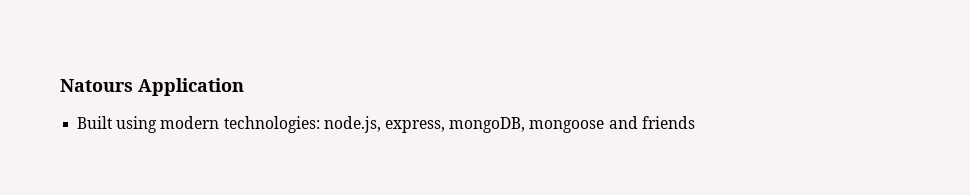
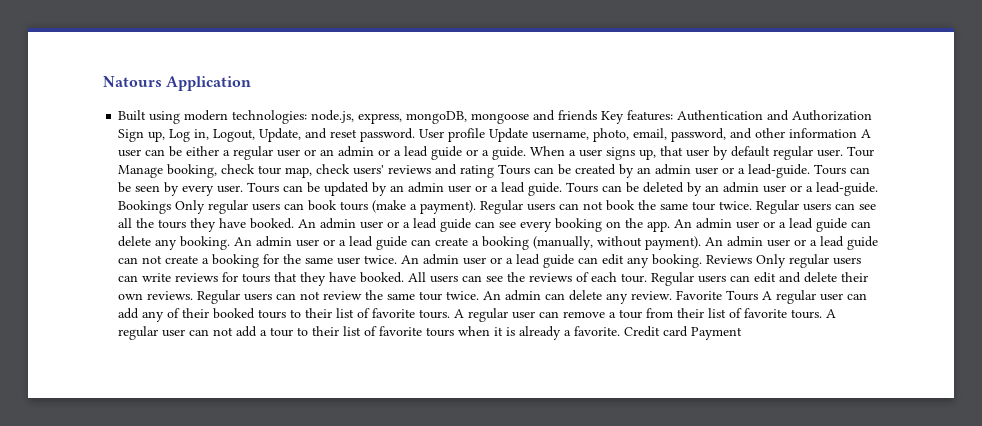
(695, 122) none -> [601,110,873,124] [118,128,872,142] [118,146,875,160] [118,164,871,178] [118,182,879,196] [118,200,877,214] [118,218,872,232] [118,236,879,250] [118,254,862,268] [118,272,869,286] [118,290,868,304] [118,308,837,322] [118,326,743,340] Key features: Authentication and Authorization Sign up, Log in, Logout, Update, and reset password. User profile Update username, photo, email, password, and other information A user can be either a regular user or an admin or a lead guide or a guide. When a user signs up, that user by default regular user. Tour Manage booking, check tour map, check users' reviews and rating Tours can be created by an admin user or a lead-guide. Tours can be seen by every user. Tours can be updated by an admin user or a lead guide. Tours can be deleted by an admin user or a lead-guide. Bookings Only regular users can book tours (make a payment). Regular users can not book the same tour twice. Regular users can see all the tours they have booked. An admin user or a lead guide can see every booking on the app. An admin user or a lead guide can delete any booking. An admin user or a lead guide can create a booking (manually, without payment). An admin user or a lead guide can not create a booking for the same user twice. An admin user or a lead guide can edit any booking. Reviews Only regular users can write reviews for tours that they have booked. All users can see the reviews of each tour. Regular users can edit and delete their own reviews. Regular users can not review the same tour twice. An admin can delete any review. Favorite Tours A regular user can add any of their booked tours to their list of favorite tours. A regular user can remove a tour from their list of favorite tours. A regular user can not add a tour to their list of favorite tours when it is already a favorite. Credit card Payment

